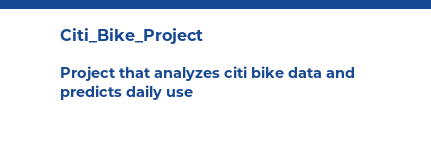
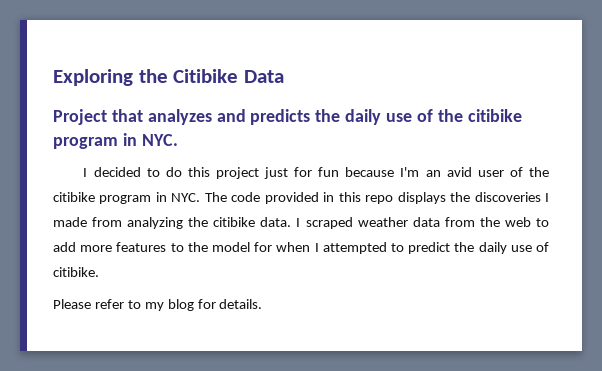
[60,28,203,44] Citi_Bike_Project -> [53,69,284,86] Exploring the Citibike Data
[224,66,322,78] citi bike data -> (212, 117) none
[126,85,193,100] daily use -> [315,109,522,125] [53,133,178,149] [83,167,549,179] [53,192,549,204] [53,217,549,229] [53,242,549,254] [53,267,99,277] [53,299,263,311] the daily use of the citibike program in NYC. // I decided to do this project just for fun because I'm an avid user of the citibike program in NYC. The code provided in this repo displays the discoveries I made from analyzing the citibike data. I scraped weather data from the web to add more features to the model for when I attempted to predict the daily use of citibike. // Please refer to my blog for details.

